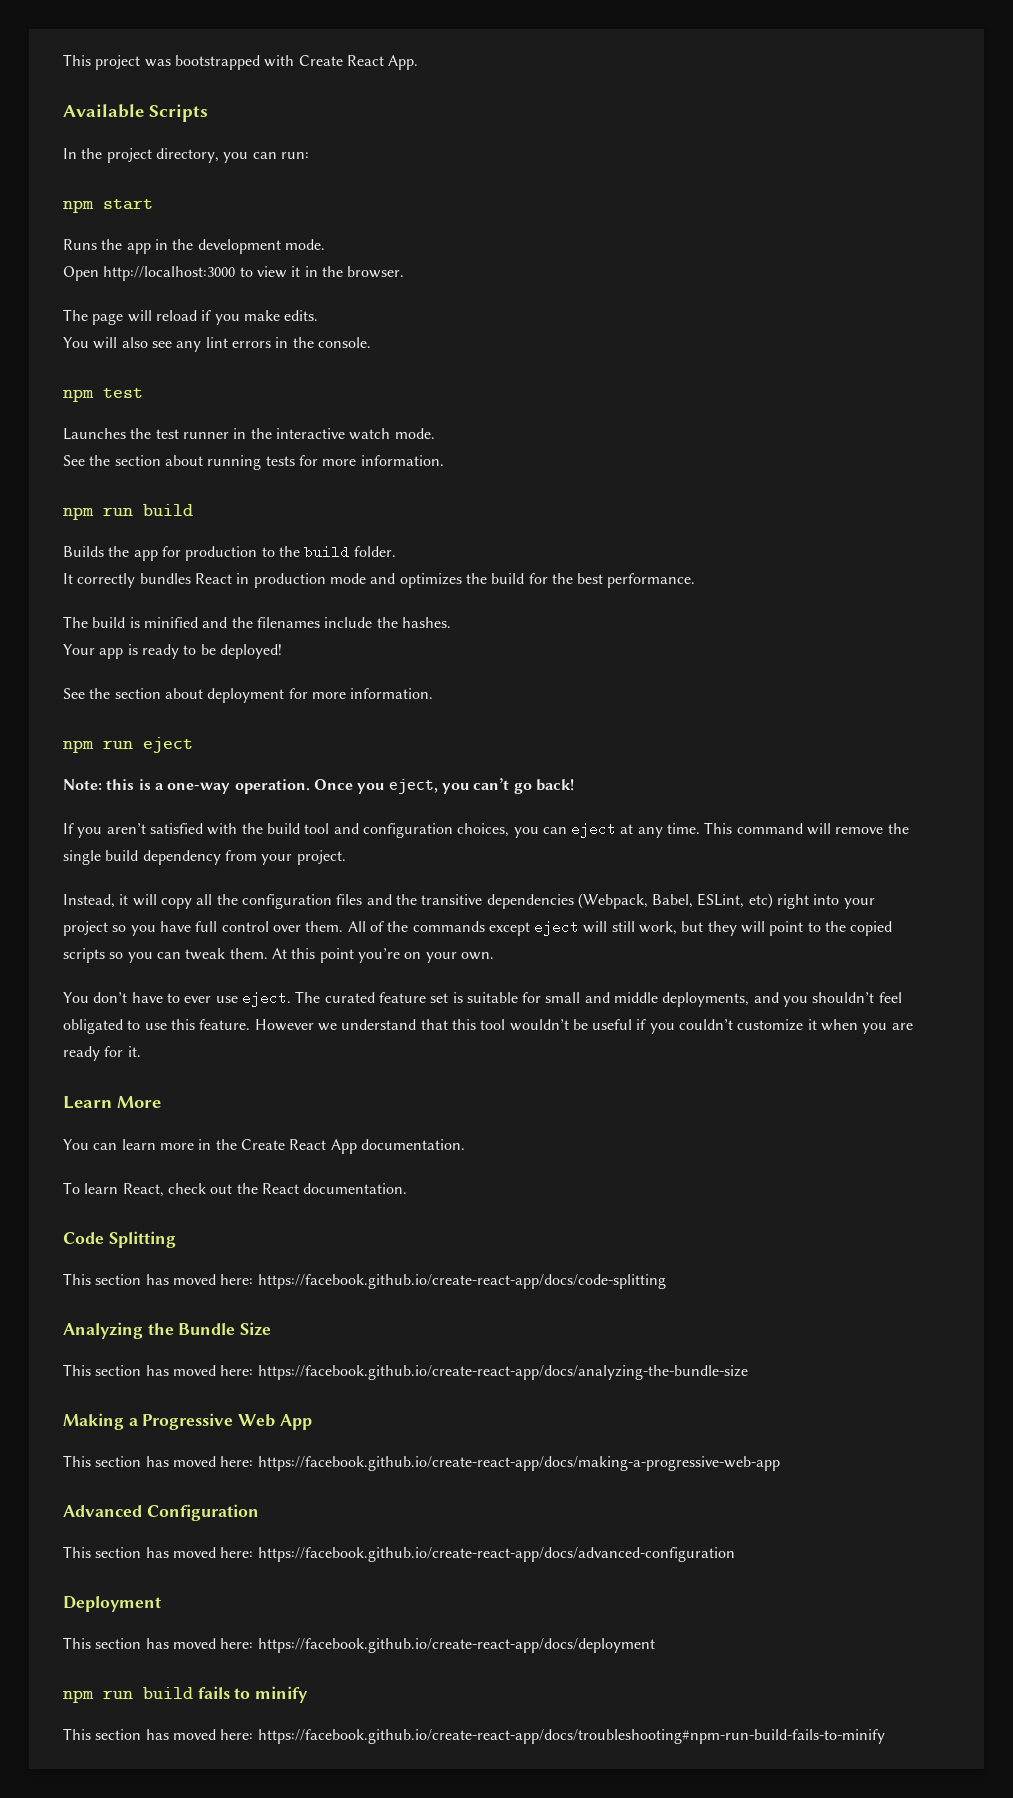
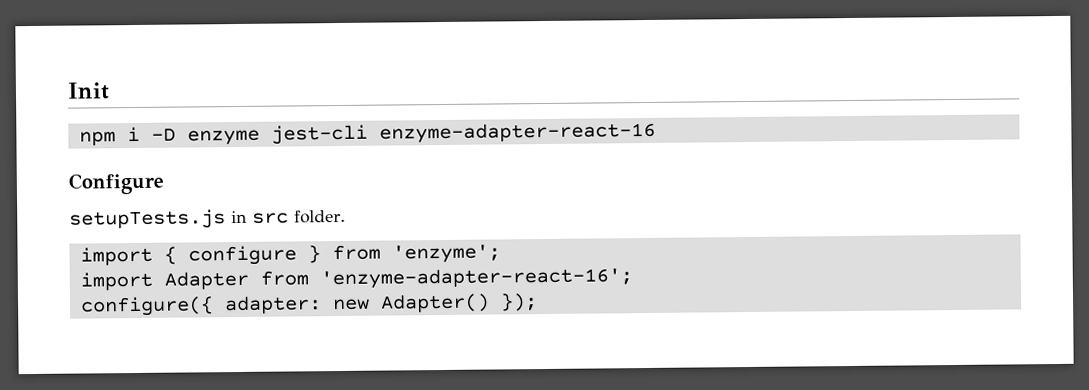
[63,54,419,70] [63,104,208,122] [63,148,309,163] [63,199,153,213] [63,239,325,254] [63,266,405,281] [63,309,319,325] [63,337,371,352] [63,388,143,402] [63,428,435,440] [63,455,444,470] [63,504,193,520] [63,545,396,561] [63,573,696,588] [63,616,451,628] [63,644,282,659] [63,688,434,703] [63,737,193,753] [63,778,574,794] [63,822,909,838] [63,850,346,865] [63,893,875,909] [63,920,893,936] [63,948,494,963] [63,991,902,1007] [63,1019,913,1034] [63,1046,141,1061] [63,1096,161,1109] [63,1139,465,1154] [63,1182,408,1197] [63,1231,176,1248] [63,1273,666,1289] [63,1322,272,1339] [63,1364,748,1380] [63,1413,312,1430] [63,1455,780,1471] [63,1504,259,1521] [63,1546,735,1562] [63,1596,161,1612] [63,1637,655,1653] [63,1686,309,1703] [63,1728,885,1744] This project was bootstrapped with Create React App. // Available Scripts // In the project directory, you can run: // npm start // Runs the app in the development mode. // Open http://localhost:3000 to view it in the browser. // The page will reload if you make edits. // You will also see any lint errors in the console. // npm test // Launches the test runner in the interactive watch mode. // See the section about running tests for more information. // npm run build // Builds the app for production to the build folder. // It correctly bundles React in production mode and optimizes the build for the best performance. // The build is minified and the filenames include the hashes. // Your app is ready to be deployed! // See the section about deployment for more information. // npm run eject // Note: this is a one-way operation. Once you eject, you can’t go back! // If you aren’t satisfied with the build tool and configuration choices, you can eject at any time. This command will remove the single build dependency from your project. // Instead, it will copy all the configuration files and the transitive dependencies (Webpack, Babel, ESLint, etc) right into your project so you have full control over them. All of the commands except eject will still work, but they will point to the copied scripts so you can tweak them. At this point you’re on your own. // You don’t have to ever use eject. The curated feature set is suitable for small and middle deployments, and you shouldn’t feel obligated to use this feature. However we understand that this tool wouldn’t be useful if you couldn’t customize it when you are ready for it. // Learn More // You can learn more in the Create React App documentation. // To learn React, check out the React documentation. // Code Splitting // This section has moved here: https://facebook.github.io/create-react-app/docs/code-splitting // Analyzing the Bundle Size // This section has moved here: https://facebook.github.io/create-react-app/docs/analyzing-the-bundle-size // Making a Progressive Web App // This section has moved here: https://facebook.github.io/create-react-app/docs/making-a-progressive-web-app // Advanced Configuration // This section has moved here: https://facebook.github.io/create-react-app/docs/advanced-configuration // Deployment // This section has moved here: https://facebook.github.io/create-react-app/docs/deployment // npm run build fails to minify // This section has moved here: https://facebook.github.io/create-react-app/docs/troubleshooting#npm-run-build-fails-to-minify -> [67,82,110,100] [78,121,656,146] [68,172,164,195] [69,209,346,230] [79,244,501,266] [79,267,633,291] [79,293,538,317] Init // npm i -D enzyme jest-cli enzyme-adapter-react-16 // Configure // setupTests.js in src folder. // import { configure } from 'enzyme'; // import Adapter from 'enzyme-adapter-react-16'; // configure({ adapter: new Adapter() });

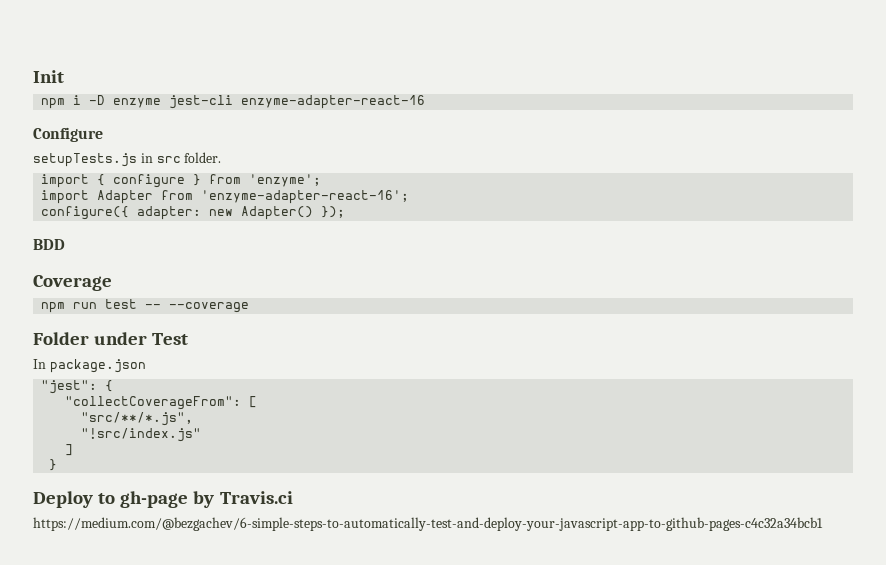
(538, 302) none -> [33,239,65,250] [33,275,112,291] [41,299,250,313] [33,332,189,345] [33,359,146,373] [41,380,114,394] [65,396,258,410] [81,412,194,426] [81,428,202,442] [65,444,74,456] [49,459,58,471] [33,491,293,508] [33,517,823,531] // BDD // Coverage // npm run test -- --coverage // Folder under Test // In package.json // "jest": { // "collectCoverageFrom": [ // "src/**/*.js", // "!src/index.js" // ] // } // Deploy to gh-page by Travis.ci // https://medium.com/@bezgachev/6-simple-steps-to-automatically-test-and-deploy-your-javascript-app-to-github-pages-c4c32a34bcb1

